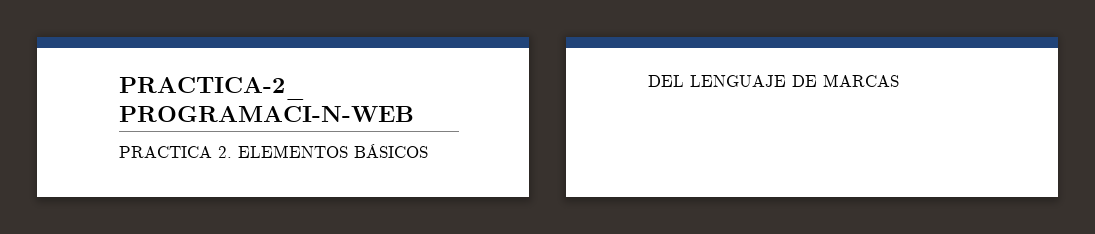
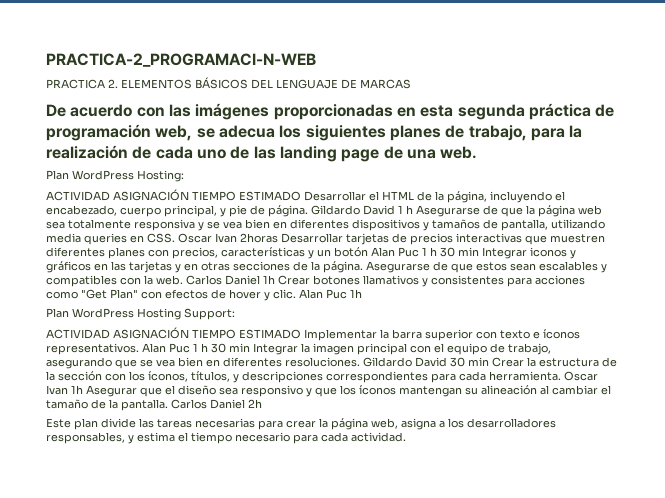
(899, 80) none -> [46,103,615,120] [46,124,583,141] [46,145,478,162] [46,170,184,182] [46,189,565,203] [46,205,602,217] [46,219,605,231] [46,233,605,245] [46,247,576,259] [46,261,607,273] [46,275,585,287] [46,289,362,301] [46,308,235,320] [46,327,580,341] [46,343,551,355] [46,357,617,369] [46,371,598,383] [46,385,611,397] [46,399,262,411] [46,418,556,430] [46,432,406,444] // De acuerdo con las imágenes proporcionadas en esta segunda práctica de programación web, se adecua los siguientes planes de trabajo, para la realización de cada uno de las landing page de una web. // Plan WordPress Hosting: // ACTIVIDAD ASIGNACIÓN TIEMPO ESTIMADO Desarrollar el HTML de la página, incluyendo el encabezado, cuerpo principal, y pie de página. Gildardo David 1 h Asegurarse de que la página web sea totalmente responsiva y se vea bien en diferentes dispositivos y tamaños de pantalla, utilizando media queries en CSS. Oscar Ivan 2horas Desarrollar tarjetas de precios interactivas que muestren diferentes planes con precios, características y un botón Alan Puc 1 h 30 min Integrar iconos y gráficos en las tarjetas y en otras secciones de la página. Asegurarse de que estos sean escalables y compatibles con la web. Carlos Daniel 1h Crear botones llamativos y consistentes para acciones como "Get Plan" con efectos de hover y clic. Alan Puc 1h // Plan WordPress Hosting Support: // ACTIVIDAD ASIGNACIÓN TIEMPO ESTIMADO Implementar la barra superior con texto e íconos representativos. Alan Puc 1 h 30 min Integrar la imagen principal con el equipo de trabajo, asegurando que se vea bien en diferentes resoluciones. Gildardo David 30 min Crear la estructura de la sección con los íconos, títulos, y descripciones correspondientes para cada herramienta. Oscar Ivan 1h Asegurar que el diseño sea responsivo y que los íconos mantengan su alineación al cambiar el tamaño de la pantalla. Carlos Daniel 2h // Este plan divide las tareas necesarias para crear la página web, asigna a los desarrolladores responsables, y estima el tiempo necesario para cada actividad.

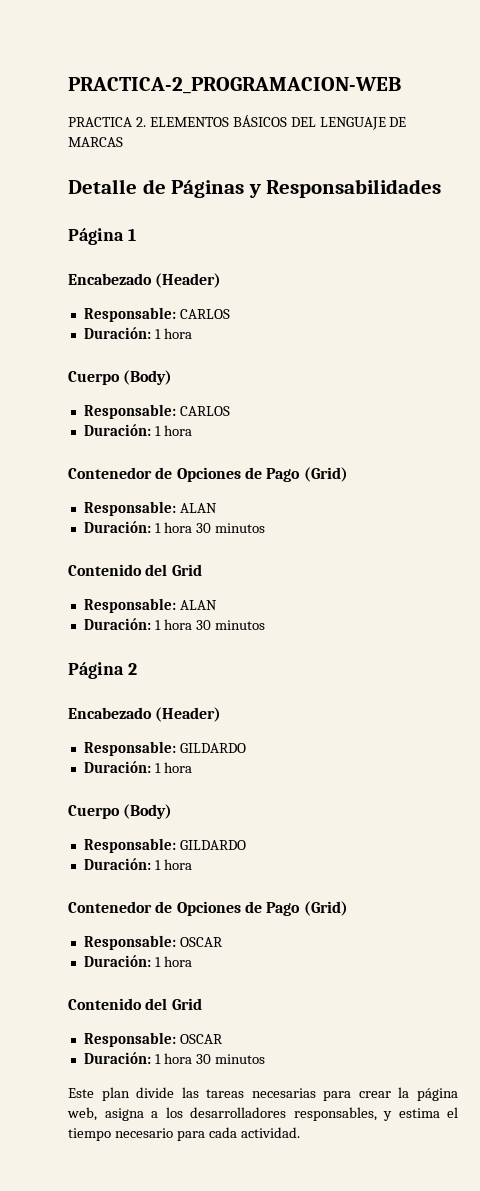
[46,53,316,67] PRACTICA-2_PROGRAMACI-N-WEB -> [68,77,401,94] PRACTICA-2_PROGRAMACION-WEB
[46,103,615,120] [46,124,583,141] [46,145,478,162] [46,170,184,182] [46,189,565,203] [46,205,602,217] [46,219,605,231] [46,233,605,245] [46,247,576,259] [46,261,607,273] [46,275,585,287] [46,289,362,301] [46,308,235,320] [46,327,580,341] [46,343,551,355] [46,357,617,369] [46,371,598,383] [46,385,611,397] [46,399,262,411] De acuerdo con las imágenes proporcionadas en esta segunda práctica de programación web, se adecua los siguientes planes de trabajo, para la realización de cada uno de las landing page de una web. // Plan WordPress Hosting: // ACTIVIDAD ASIGNACIÓN TIEMPO ESTIMADO Desarrollar el HTML de la página, incluyendo el encabezado, cuerpo principal, y pie de página. Gildardo David 1 h Asegurarse de que la página web sea totalmente responsiva y se vea bien en diferentes dispositivos y tamaños de pantalla, utilizando media queries en CSS. Oscar Ivan 2horas Desarrollar tarjetas de precios interactivas que muestren diferentes planes con precios, características y un botón Alan Puc 1 h 30 min Integrar iconos y gráficos en las tarjetas y en otras secciones de la página. Asegurarse de que estos sean escalables y compatibles con la web. Carlos Daniel 1h Crear botones llamativos y consistentes para acciones como "Get Plan" con efectos de hover y clic. Alan Puc 1h // Plan WordPress Hosting Support: // ACTIVIDAD ASIGNACIÓN TIEMPO ESTIMADO Implementar la barra superior con texto e íconos representativos. Alan Puc 1 h 30 min Integrar la imagen principal con el equipo de trabajo, asegurando que se vea bien en diferentes resoluciones. Gildardo David 30 min Crear la estructura de la sección con los íconos, títulos, y descripciones correspondientes para cada herramienta. Oscar Ivan 1h Asegurar que el diseño sea responsivo y que los íconos mantengan su alineación al cambiar el tamaño de la pantalla. Carlos Daniel 2h -> [68,179,442,198] [68,228,136,245] [68,273,222,288] [83,307,230,322] [83,327,192,339] [68,370,173,385] [83,404,230,419] [83,424,192,436] [68,467,348,482] [83,501,217,516] [83,521,265,533] [68,564,202,576] [83,598,217,613] [83,618,265,630] [68,662,137,679] [68,707,222,722] [83,741,246,756] [83,761,192,773] [68,804,173,819] [83,838,246,853] [83,858,192,870] [68,901,348,916] [83,935,223,950] [83,955,192,967] [68,998,202,1010] [83,1032,223,1047] [83,1052,265,1064] Detalle de Páginas y Responsabilidades // Página 1 // Encabezado (Header) // Responsable: CARLOS // Duración: 1 hora // Cuerpo (Body) // Responsable: CARLOS // Duración: 1 hora // Contenedor de Opciones de Pago (Grid) // Responsable: ALAN // Duración: 1 hora 30 minutos // Contenido del Grid // Responsable: ALAN // Duración: 1 hora 30 minutos // Página 2 // Encabezado (Header) // Responsable: GILDARDO // Duración: 1 hora // Cuerpo (Body) // Responsable: GILDARDO // Duración: 1 hora // Contenedor de Opciones de Pago (Grid) // Responsable: OSCAR // Duración: 1 hora // Contenido del Grid // Responsable: OSCAR // Duración: 1 hora 30 minutos

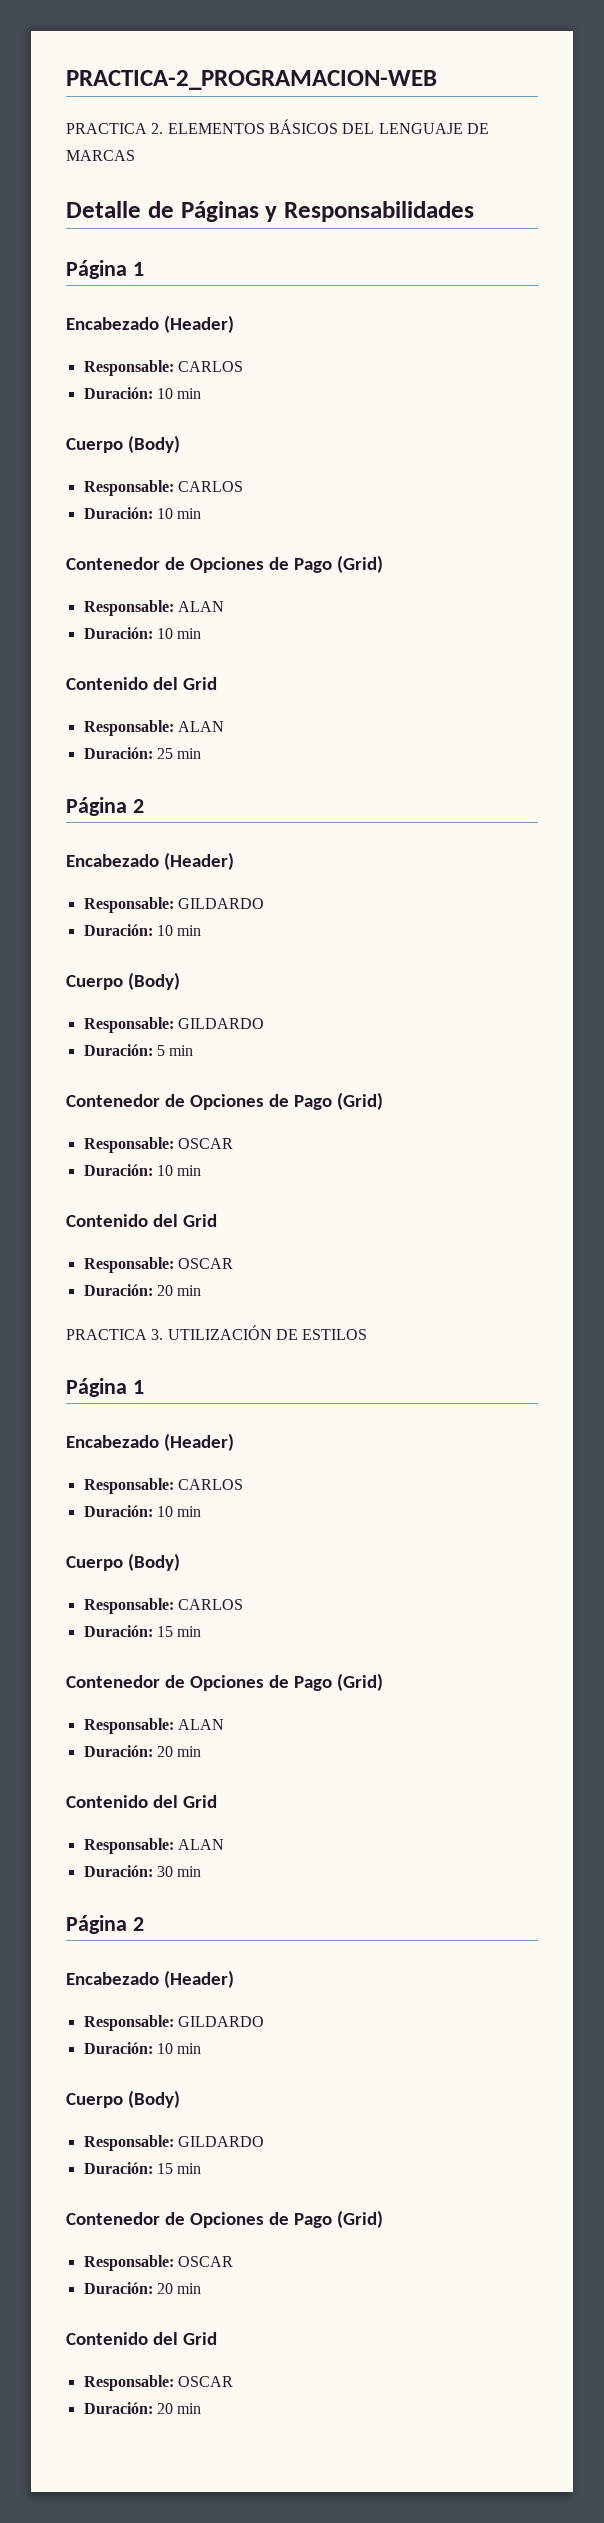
[154,328,192,339] [68,370,173,385] [83,404,230,419] [83,424,192,436] [68,467,348,482] [83,501,217,516] [83,521,265,533] [68,564,202,576] [83,598,217,613] [83,618,265,630] [68,662,137,679] [68,707,222,722] [83,741,246,756] [83,761,192,773] [68,804,173,819] [83,838,246,853] [83,858,192,870] [68,901,348,916] [83,935,223,950] [83,955,192,967] [68,998,202,1010] [83,1032,223,1047] [83,1052,265,1064] [68,1087,458,1101] [67,1107,458,1121] [68,1127,300,1141] 1 hora // Cuerpo (Body) // Responsable: CARLOS // Duración: 1 hora // Contenedor de Opciones de Pago (Grid) // Responsable: ALAN // Duración: 1 hora 30 minutos // Contenido del Grid // Responsable: ALAN // Duración: 1 hora 30 minutos // Página 2 // Encabezado (Header) // Responsable: GILDARDO // Duración: 1 hora // Cuerpo (Body) // Responsable: GILDARDO // Duración: 1 hora // Contenedor de Opciones de Pago (Grid) // Responsable: OSCAR // Duración: 1 hora // Contenido del Grid // Responsable: OSCAR // Duración: 1 hora 30 minutos // Este plan divide las tareas necesarias para crear la página web, asigna a los desarrolladores responsables, y estima el tiempo necesario para cada actividad. -> [156,388,202,399] [66,435,180,453] [83,480,243,496] [83,507,202,519] [66,555,383,573] [83,600,224,616] [83,627,202,639] [66,677,217,690] [83,720,224,736] [83,747,202,759] [66,797,144,816] [66,852,234,870] [83,897,264,913] [83,924,202,936] [66,972,180,990] [83,1017,264,1033] [83,1044,194,1056] [66,1092,383,1110] [83,1137,233,1153] [83,1164,202,1176] [66,1214,217,1227] [83,1257,233,1273] [83,1284,202,1296] [66,1325,368,1340] [66,1378,144,1397] [66,1433,234,1451] [83,1478,243,1494] [83,1505,202,1517] [66,1553,180,1571] [83,1598,243,1614] [83,1625,202,1637] [66,1673,383,1691] [83,1718,224,1734] [83,1745,202,1757] [66,1795,217,1808] [83,1838,224,1854] [83,1865,202,1877] [66,1915,144,1934] [66,1970,234,1988] [83,2015,264,2031] [83,2042,202,2054] [66,2090,180,2108] [83,2135,264,2151] [83,2162,202,2174] [66,2210,383,2228] [83,2255,233,2271] [83,2282,202,2294] [66,2332,217,2345] [83,2375,233,2391] [83,2402,202,2414] 10 min // Cuerpo (Body) // Responsable: CARLOS // Duración: 10 min // Contenedor de Opciones de Pago (Grid) // Responsable: ALAN // Duración: 10 min // Contenido del Grid // Responsable: ALAN // Duración: 25 min // Página 2 // Encabezado (Header) // Responsable: GILDARDO // Duración: 10 min // Cuerpo (Body) // Responsable: GILDARDO // Duración: 5 min // Contenedor de Opciones de Pago (Grid) // Responsable: OSCAR // Duración: 10 min // Contenido del Grid // Responsable: OSCAR // Duración: 20 min // PRACTICA 3. UTILIZACIÓN DE ESTILOS // Página 1 // Encabezado (Header) // Responsable: CARLOS // Duración: 10 min // Cuerpo (Body) // Responsable: CARLOS // Duración: 15 min // Contenedor de Opciones de Pago (Grid) // Responsable: ALAN // Duración: 20 min // Contenido del Grid // Responsable: ALAN // Duración: 30 min // Página 2 // Encabezado (Header) // Responsable: GILDARDO // Duración: 10 min // Cuerpo (Body) // Responsable: GILDARDO // Duración: 15 min // Contenedor de Opciones de Pago (Grid) // Responsable: OSCAR // Duración: 20 min // Contenido del Grid // Responsable: OSCAR // Duración: 20 min

